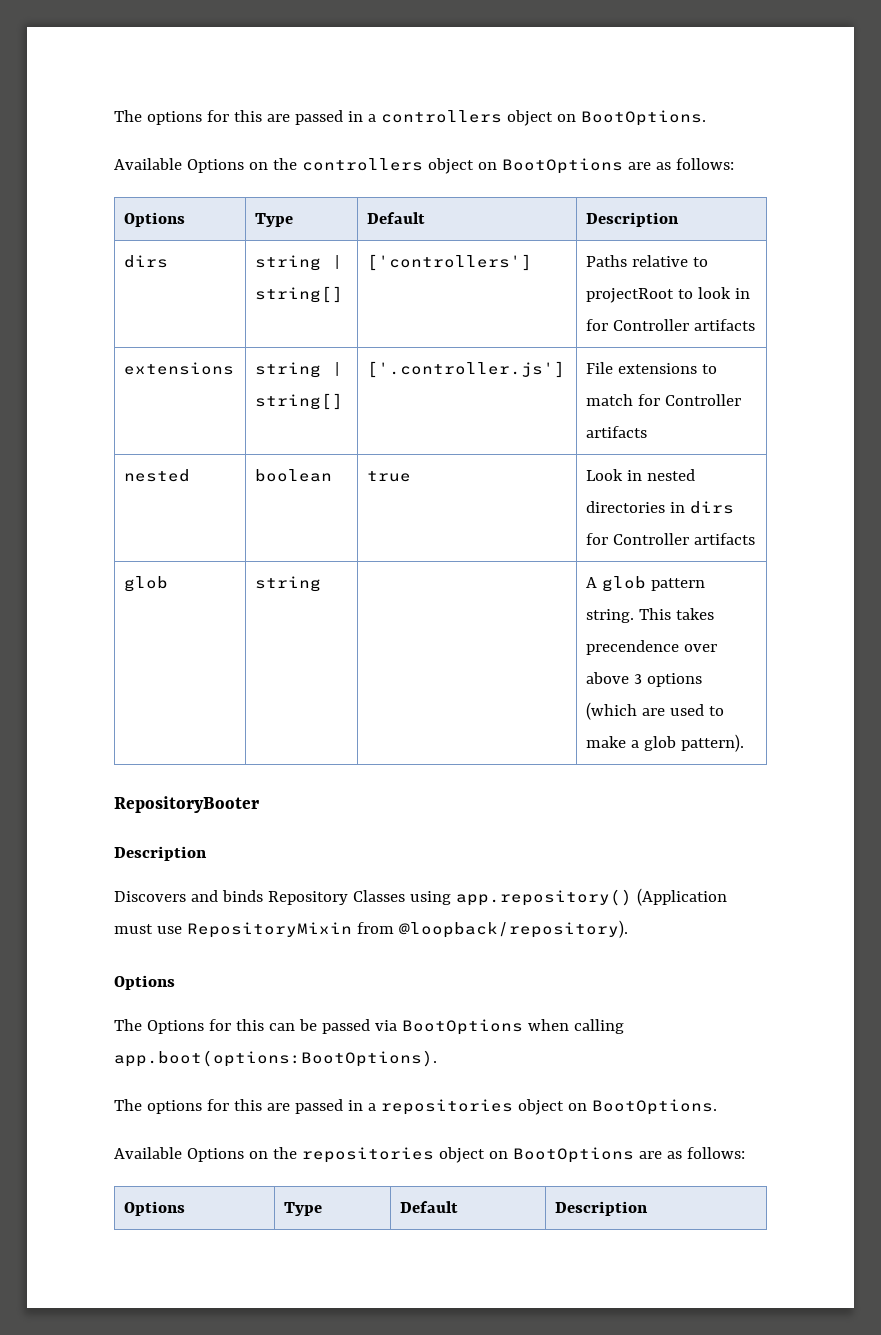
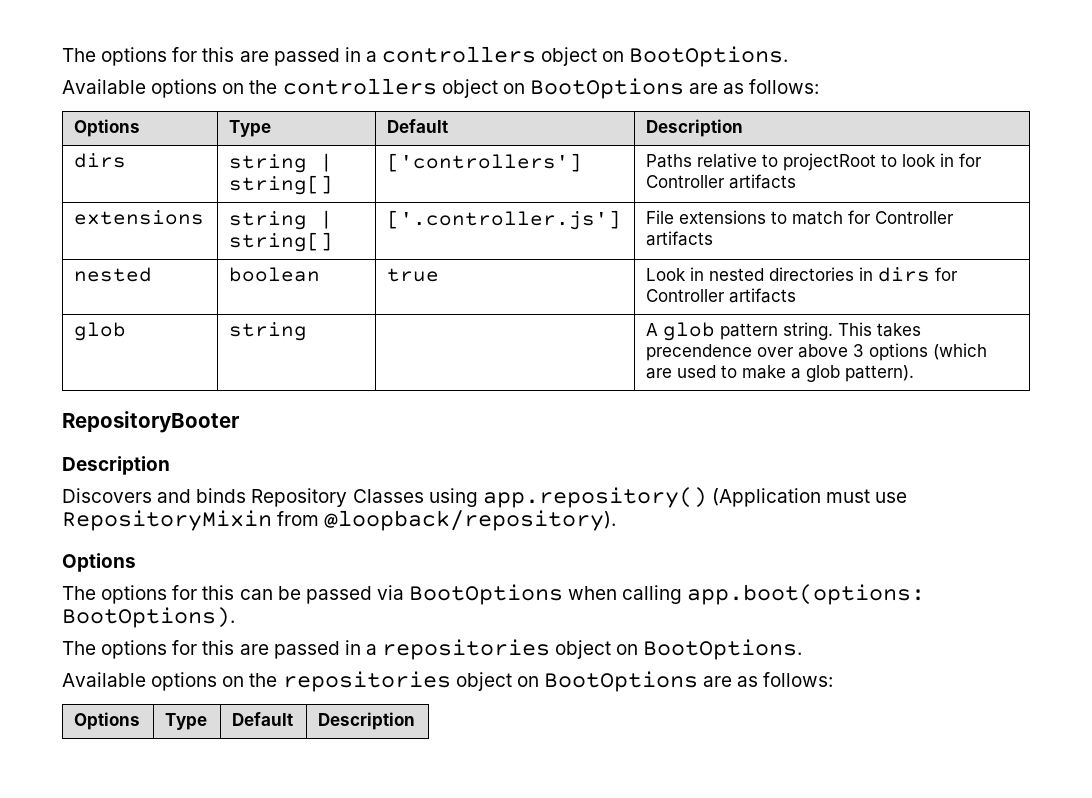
[186,159,244,173] Options -> [151,79,218,98] options
[146,1020,204,1034] Options -> [101,585,168,604] options
[114,1050,437,1067] app.boot(options:BootOptions). -> [687,584,926,605] [62,607,235,628] app.boot(options: BootOptions).
[186,1148,244,1162] Options -> [151,672,218,691] options

